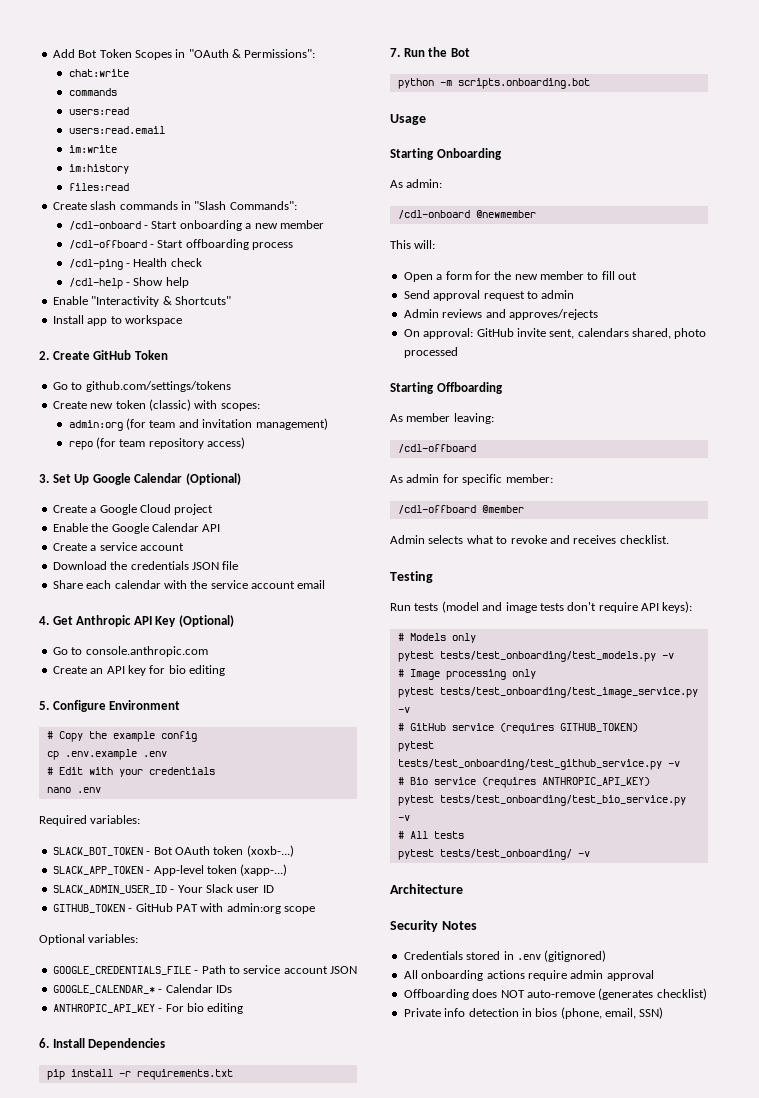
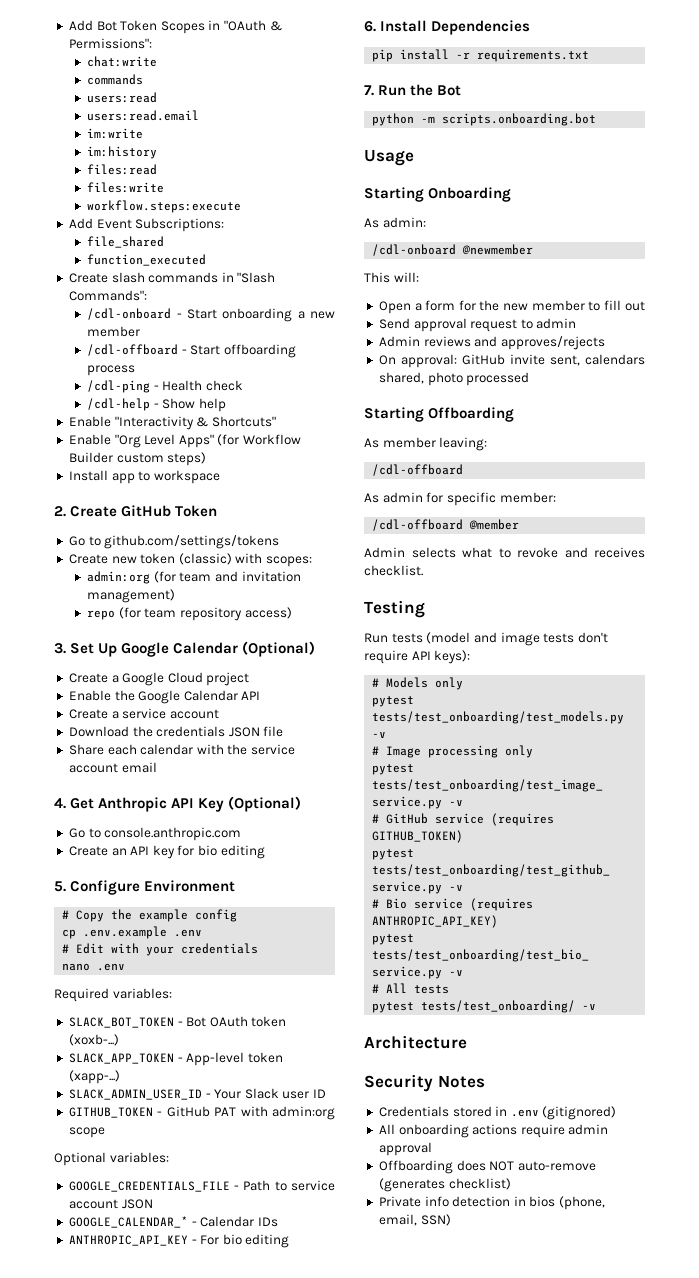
(129, 187) none -> [87,182,165,193] [87,200,242,213] [68,218,225,232] [87,236,165,248] [87,254,207,266] // files:write // workflow.steps:execute // Add Event Subscriptions: // file_shared // function_executed
(231, 300) none -> [68,434,302,448] [68,452,207,466] // Enable "Org Level Apps" (for Workflow Builder custom steps)

